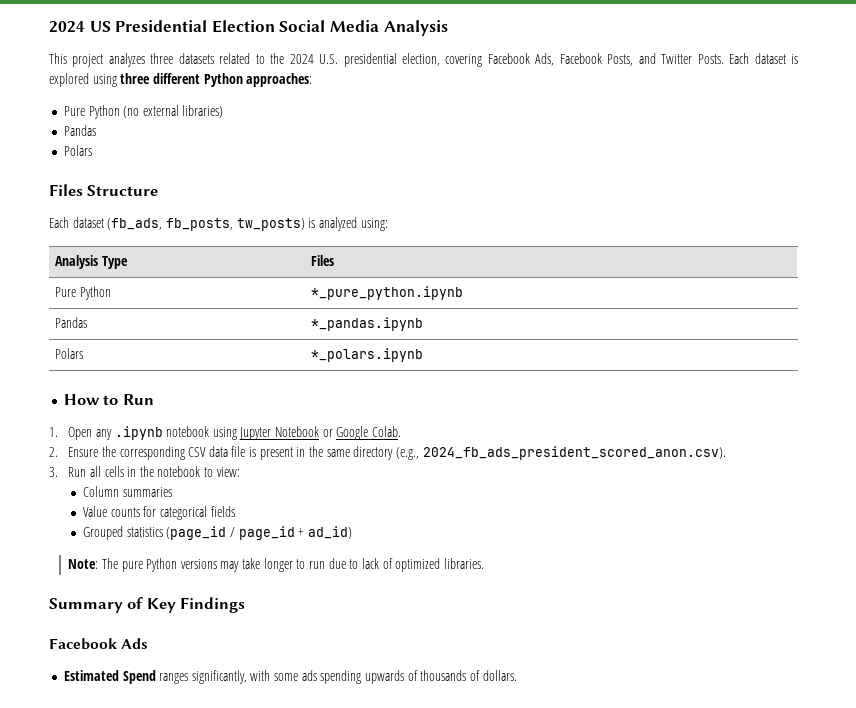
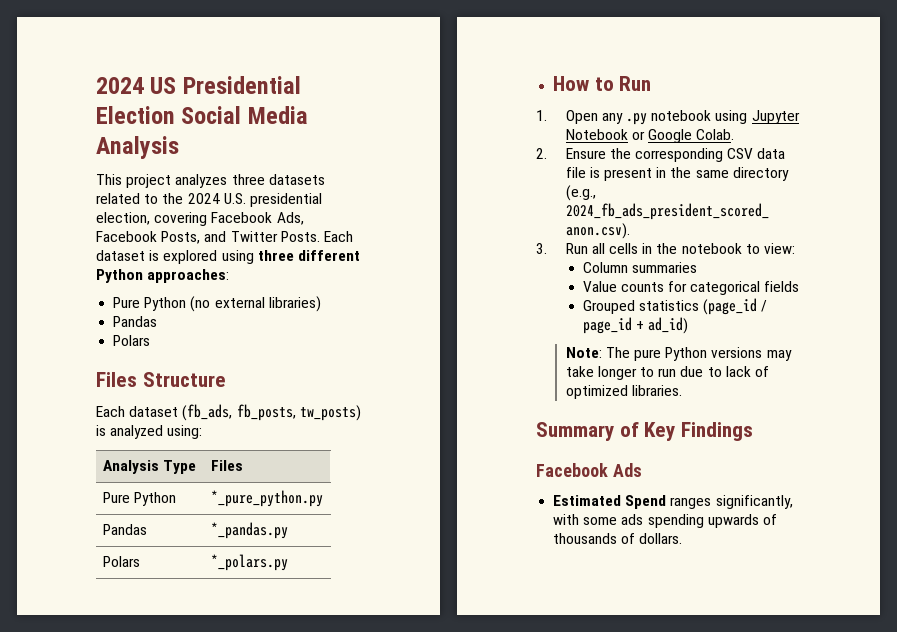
[311,286,464,300] *_pure_python.ipynb -> [210,490,323,507] *_pure_python.py
[311,317,424,331] *_pandas.ipynb -> [210,522,288,539] *_pandas.py
[311,348,424,362] *_polars.ipynb -> [210,554,288,571] *_polars.py
[114,426,163,440] .ipynb -> [626,113,648,125] .py

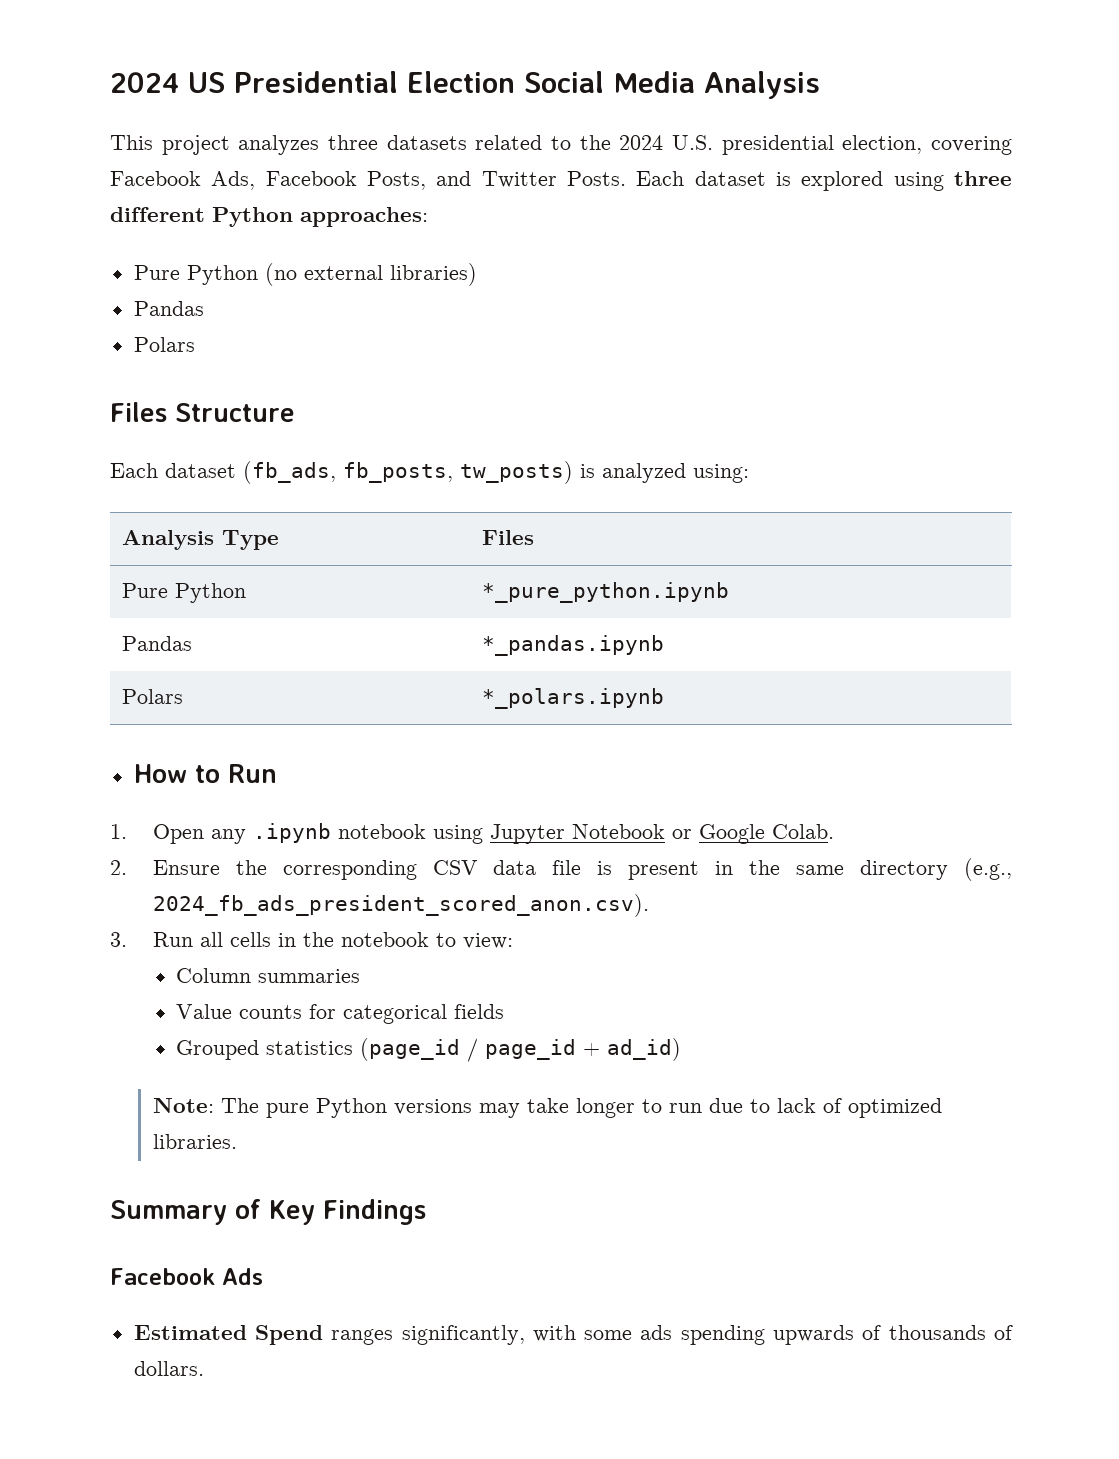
[210,490,323,507] *_pure_python.py -> [482,582,730,603] *_pure_python.ipynb
[210,522,288,539] *_pandas.py -> [482,635,665,656] *_pandas.ipynb
[210,554,288,571] *_polars.py -> [482,688,665,709] *_polars.ipynb
[626,113,648,125] .py -> [252,823,331,843] .ipynb

